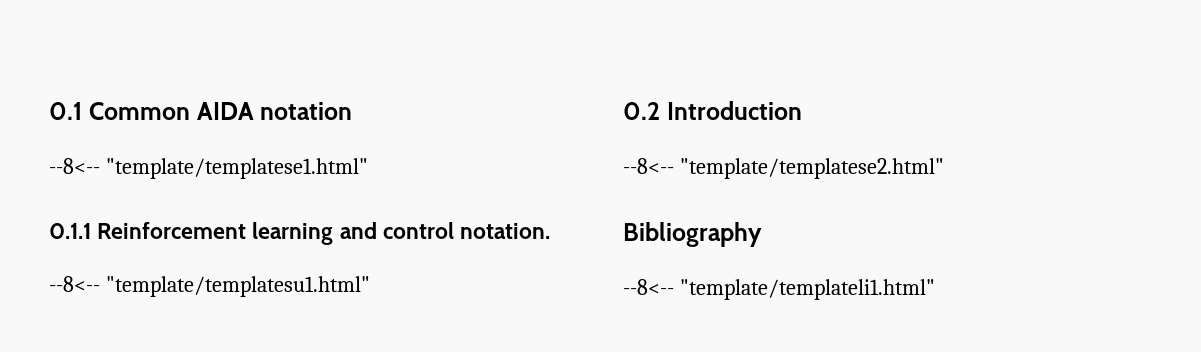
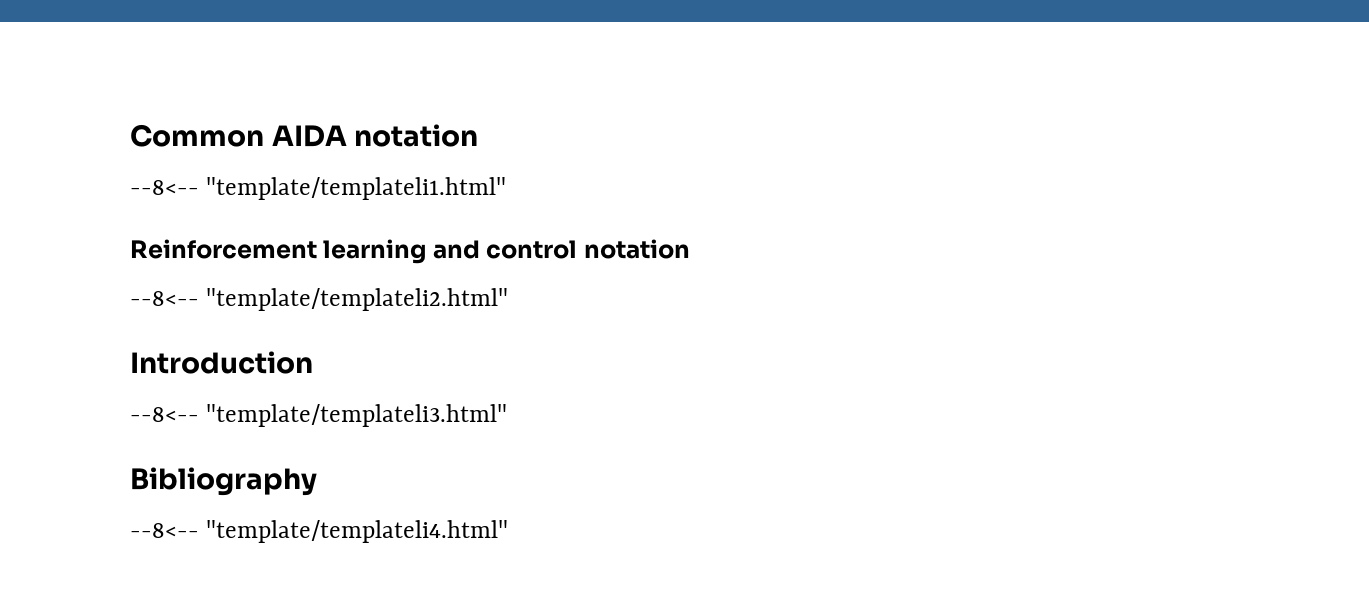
[49,102,82,120] 0.1 -> (130, 135) none
[105,158,368,179] [49,223,91,239] "template/templatese1.html" // 0.1.1 -> [206,177,507,200] "template/templateli1.html" //
[460,223,551,239] [49,276,370,297] [623,102,660,120] notation. // --8<-- "template/templatesu1.html" // 0.2 -> [583,239,690,259] [130,288,509,311] notation // --8<-- "template/templateli2.html" //
[679,158,944,179] "template/templatese2.html" -> [206,404,508,427] "template/templateli3.html"
[679,279,935,300] "template/templateli1.html" -> [206,520,509,543] "template/templateli4.html"

